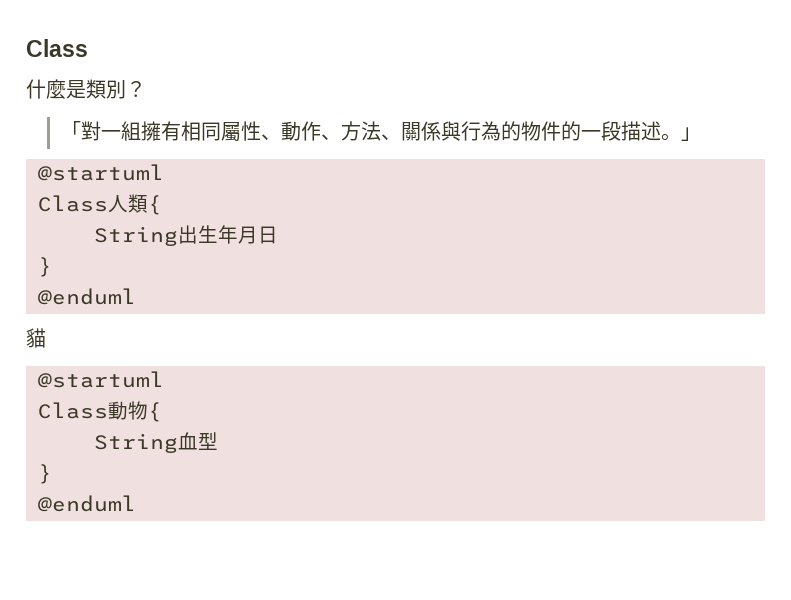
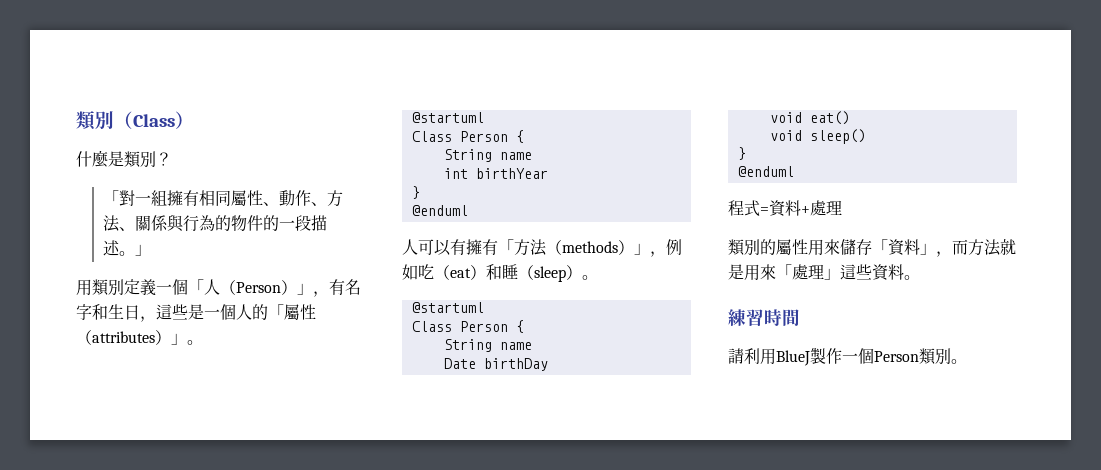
[26,39,88,57] Class -> [76,111,194,130] 類別（Class）
[38,164,164,181] [38,194,162,215] [94,225,278,246] [38,257,52,277] [38,288,136,305] [26,328,46,348] [38,371,164,388] [38,401,162,422] [94,432,218,453] [38,464,52,484] [38,495,136,512] // @startuml // Class人類{ // String出生年月日 // } // @enduml // 貓 // @startuml // Class動物{ // String血型 // } // @enduml -> [76,279,361,297] [76,304,316,322] [76,330,203,345] [411,112,484,123] [411,130,524,143] [443,149,532,162] [443,168,548,179] [411,186,420,199] [411,205,468,216] [402,239,682,257] [402,264,598,282] [411,302,484,313] [411,320,524,333] [443,339,532,352] [443,358,548,371] [769,111,850,125] [769,129,866,144] [737,147,746,160] [737,166,794,177] [728,200,842,217] [728,239,1016,257] [728,264,920,281] [728,309,800,326] [728,347,967,366] // 用類別定義一個「人（Person）」，有名字和生日，這些是一個人的「屬性（attributes）」。 // @startuml // Class Person { // String name // int birthYear // } // @enduml // 人可以有擁有「方法（methods）」，例如吃（eat）和睡（sleep）。 // @startuml // Class Person { // String name // Date birthDay // void eat() // void sleep() // } // @enduml // 程式=資料+處理 // 類別的屬性用來儲存「資料」，而方法就是用來「處理」這些資料。 // 練習時間 // 請利用BlueJ製作一個Person類別。

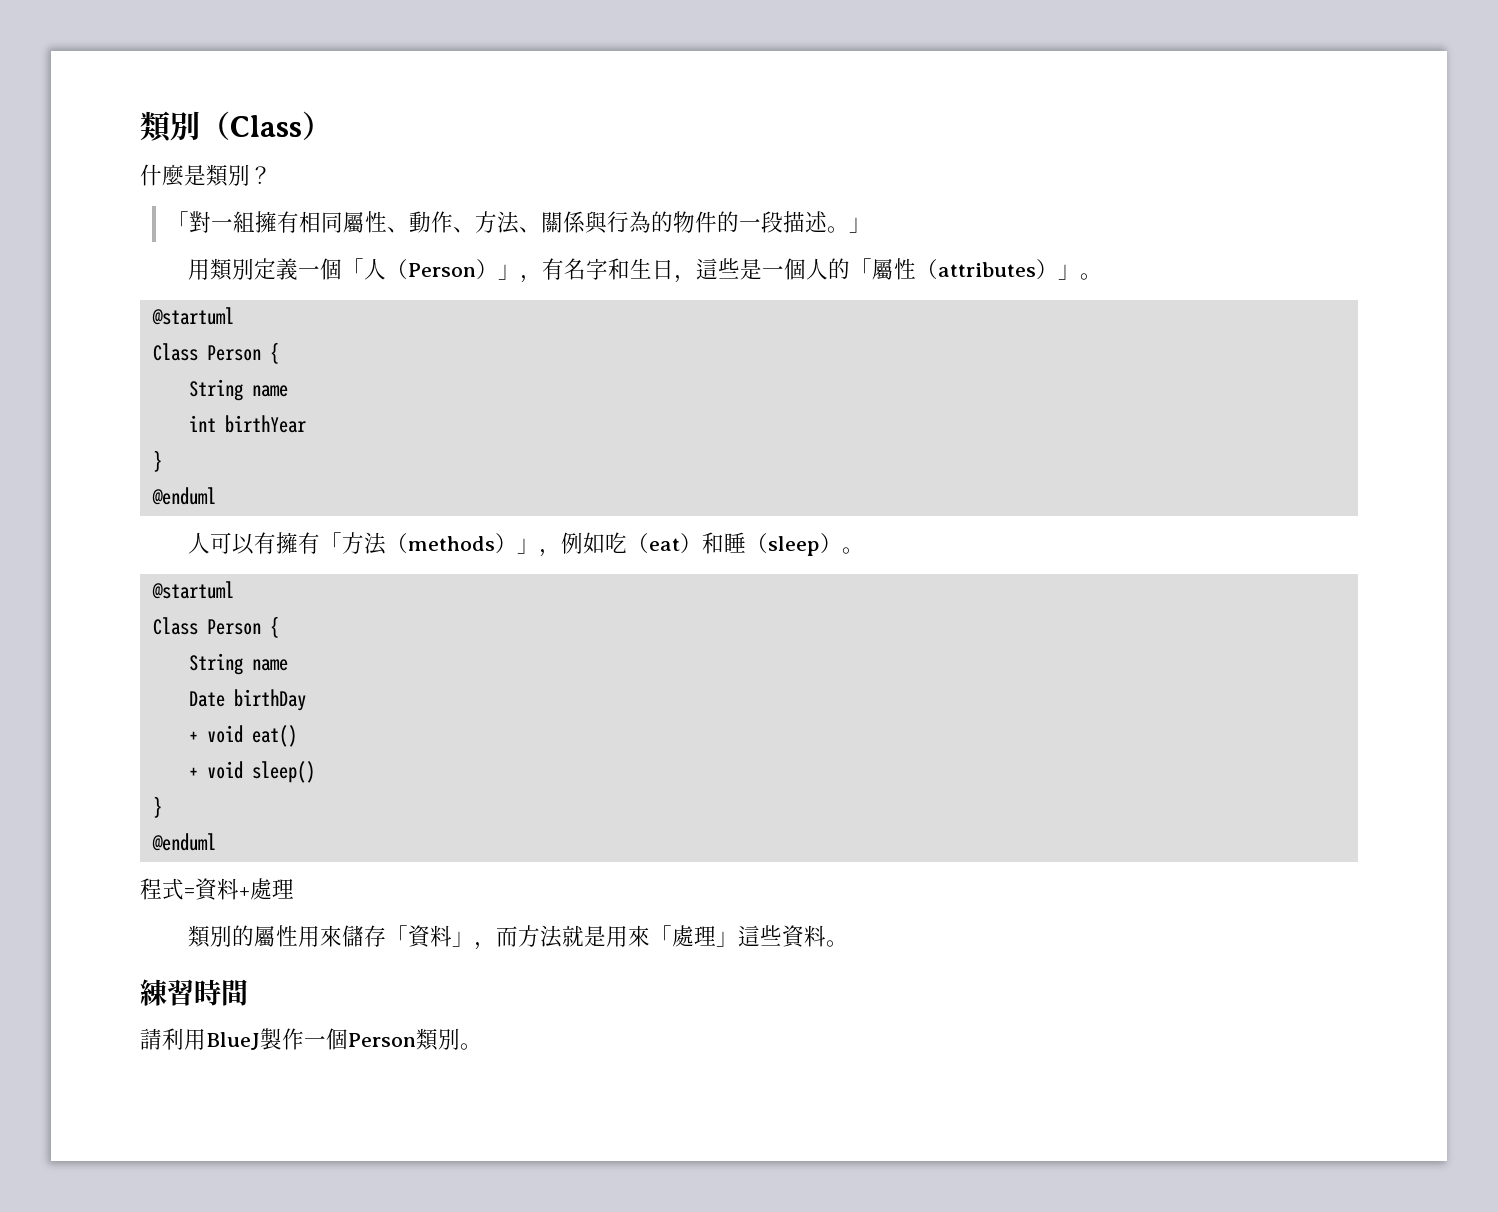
(548, 364) none -> [188,731,198,742] +
(850, 118) none -> [188,767,198,778] +

